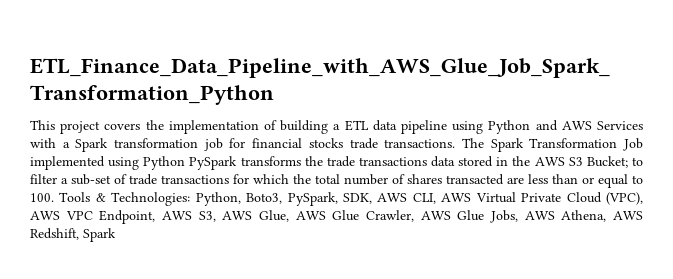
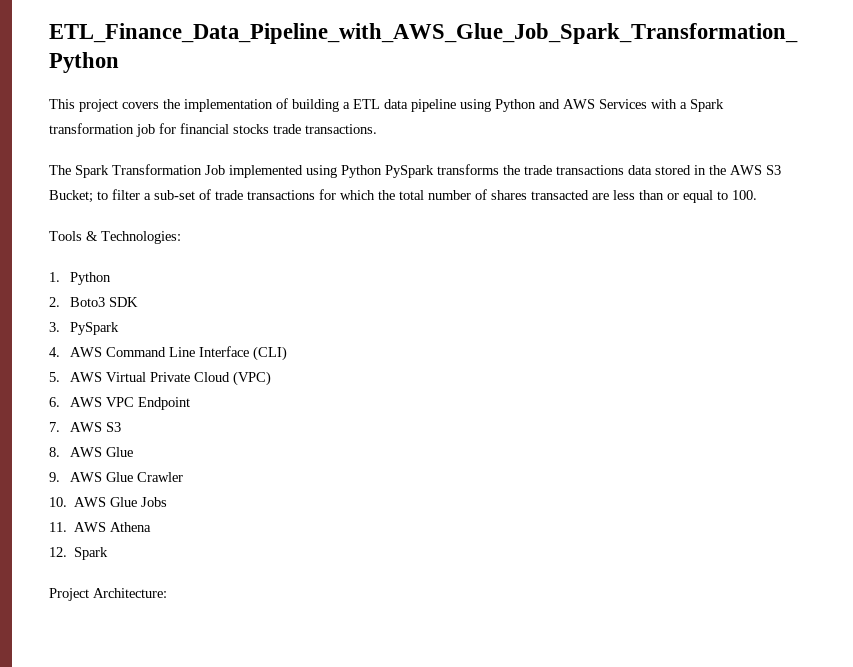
(456, 143) none -> (377, 129) //
(54, 197) none -> (757, 195) //
[195,192,644,206] [30,210,643,224] [30,228,116,242] Python, Boto3, PySpark, SDK, AWS CLI, AWS Virtual Private Cloud (VPC), AWS VPC Endpoint, AWS S3, AWS Glue, AWS Glue Crawler, AWS Glue Jobs, AWS Athena, AWS Redshift, Spark -> [49,272,111,285] [49,297,138,307] [49,322,119,335] [49,346,287,361] [49,371,271,386] [49,397,190,410] [49,422,121,432] [49,447,133,457] [49,472,183,482] [49,497,168,507] [49,522,152,532] [49,547,109,560] [49,588,167,601] // 1. Python // 2. Boto3 SDK // 3. PySpark // 4. AWS Command Line Interface (CLI) // 5. AWS Virtual Private Cloud (VPC) // 6. AWS VPC Endpoint // 7. AWS S3 // 8. AWS Glue // 9. AWS Glue Crawler // 10. AWS Glue Jobs // 11. AWS Athena // 12. Spark // Project Architecture:

